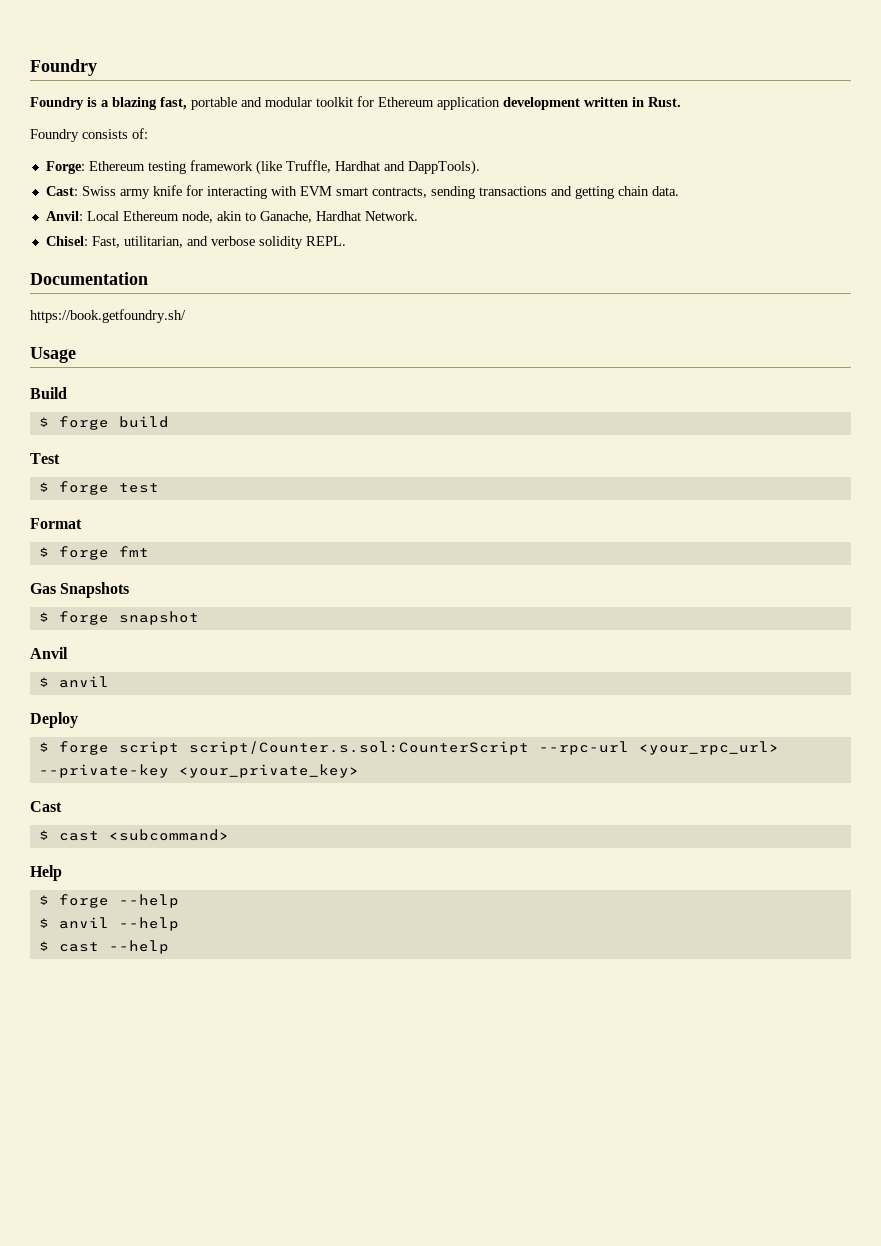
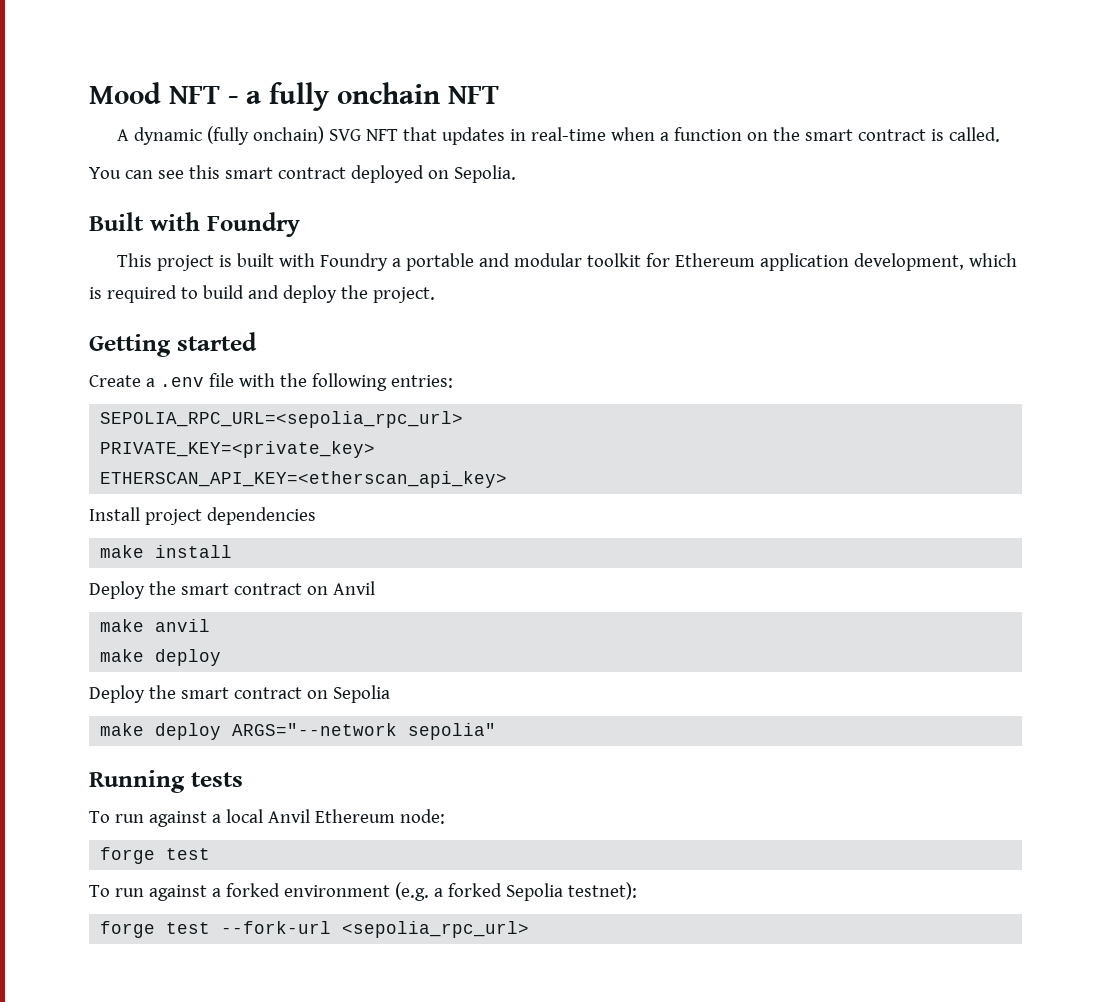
[30,59,97,76] [30,97,187,110] Foundry // Foundry is a blazing fast, -> [89,82,499,111] [116,126,1000,145] [89,165,516,183] [89,212,300,237] [116,253,401,271] Mood NFT - a fully onchain NFT // A dynamic (fully onchain) SVG NFT that updates in real-time when a function on the smart contract is called. // You can see this smart contract deployed on Sepolia. // Built with Foundry // This project is built with Foundry a
[503,97,681,110] [30,128,148,142] [45,160,480,175] [45,185,679,199] [45,211,418,223] [45,236,346,249] [30,272,148,285] [30,309,186,323] [30,347,76,363] [30,387,67,399] [38,416,169,430] [30,453,60,464] [38,481,159,495] [30,518,82,529] [38,546,149,560] [30,582,130,598] [38,611,199,625] [30,647,68,659] [38,676,109,688] [30,712,78,728] [38,741,779,755] [38,764,359,778] [30,801,62,812] [38,829,229,841] [30,865,62,881] [38,894,179,908] [38,917,179,931] [38,940,169,954] development written in Rust. // Foundry consists of: // Forge: Ethereum testing framework (like Truffle, Hardhat and DappTools). // Cast: Swiss army knife for interacting with EVM smart contracts, sending transactions and getting chain data. // Anvil: Local Ethereum node, akin to Ganache, Hardhat Network. // Chisel: Fast, utilitarian, and verbose solidity REPL. // Documentation // https://book.getfoundry.sh/ // Usage // Build // $ forge build // Test // $ forge test // Format // $ forge fmt // Gas Snapshots // $ forge snapshot // Anvil // $ anvil // Deploy // $ forge script script/Counter.s.sol:CounterScript --rpc-url <your_rpc_url> --private-key <your_private_key> // Cast // $ cast <subcommand> // Help // $ forge --help // $ anvil --help // $ cast --help -> [853,253,1017,271] [89,285,435,303] [89,332,257,357] [89,373,453,391] [100,411,464,428] [100,441,376,458] [100,471,508,488] [89,507,316,525] [100,545,233,558] [89,581,375,599] [100,619,211,632] [100,649,222,666] [89,685,390,703] [100,723,497,740] [89,770,243,793] [89,809,445,827] [100,847,211,864] [89,882,637,901] [100,921,530,938] development, which is required to build and deploy the project. // Getting started // Create a .env file with the following entries: // SEPOLIA_RPC_URL=<sepolia_rpc_url> // PRIVATE_KEY=<private_key> // ETHERSCAN_API_KEY=<etherscan_api_key> // Install project dependencies // make install // Deploy the smart contract on Anvil // make anvil // make deploy // Deploy the smart contract on Sepolia // make deploy ARGS="--network sepolia" // Running tests // To run against a local Anvil Ethereum node: // forge test // To run against a forked environment (e.g. a forked Sepolia testnet): // forge test --fork-url <sepolia_rpc_url>

